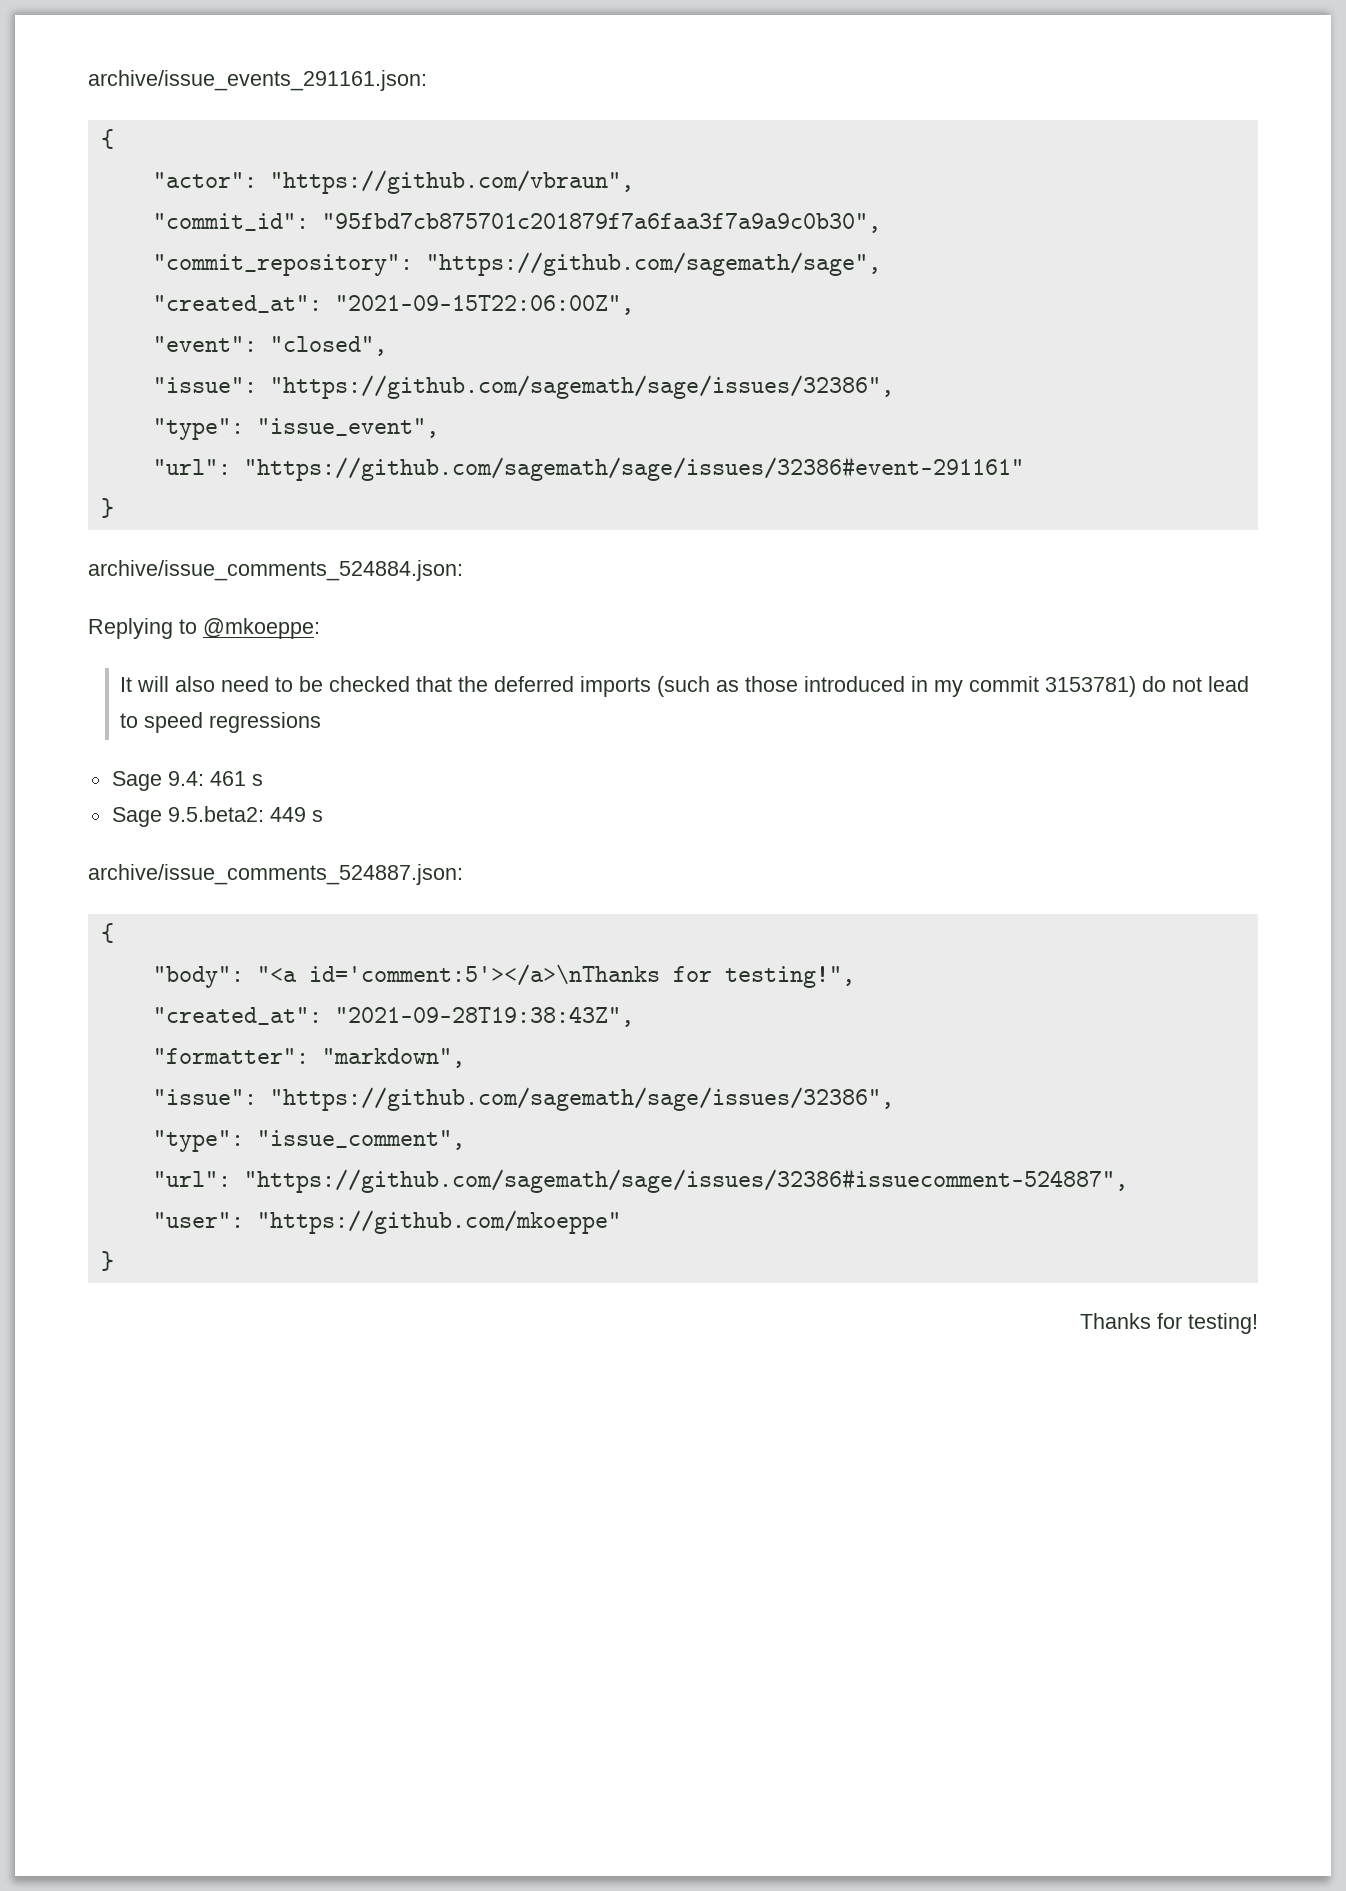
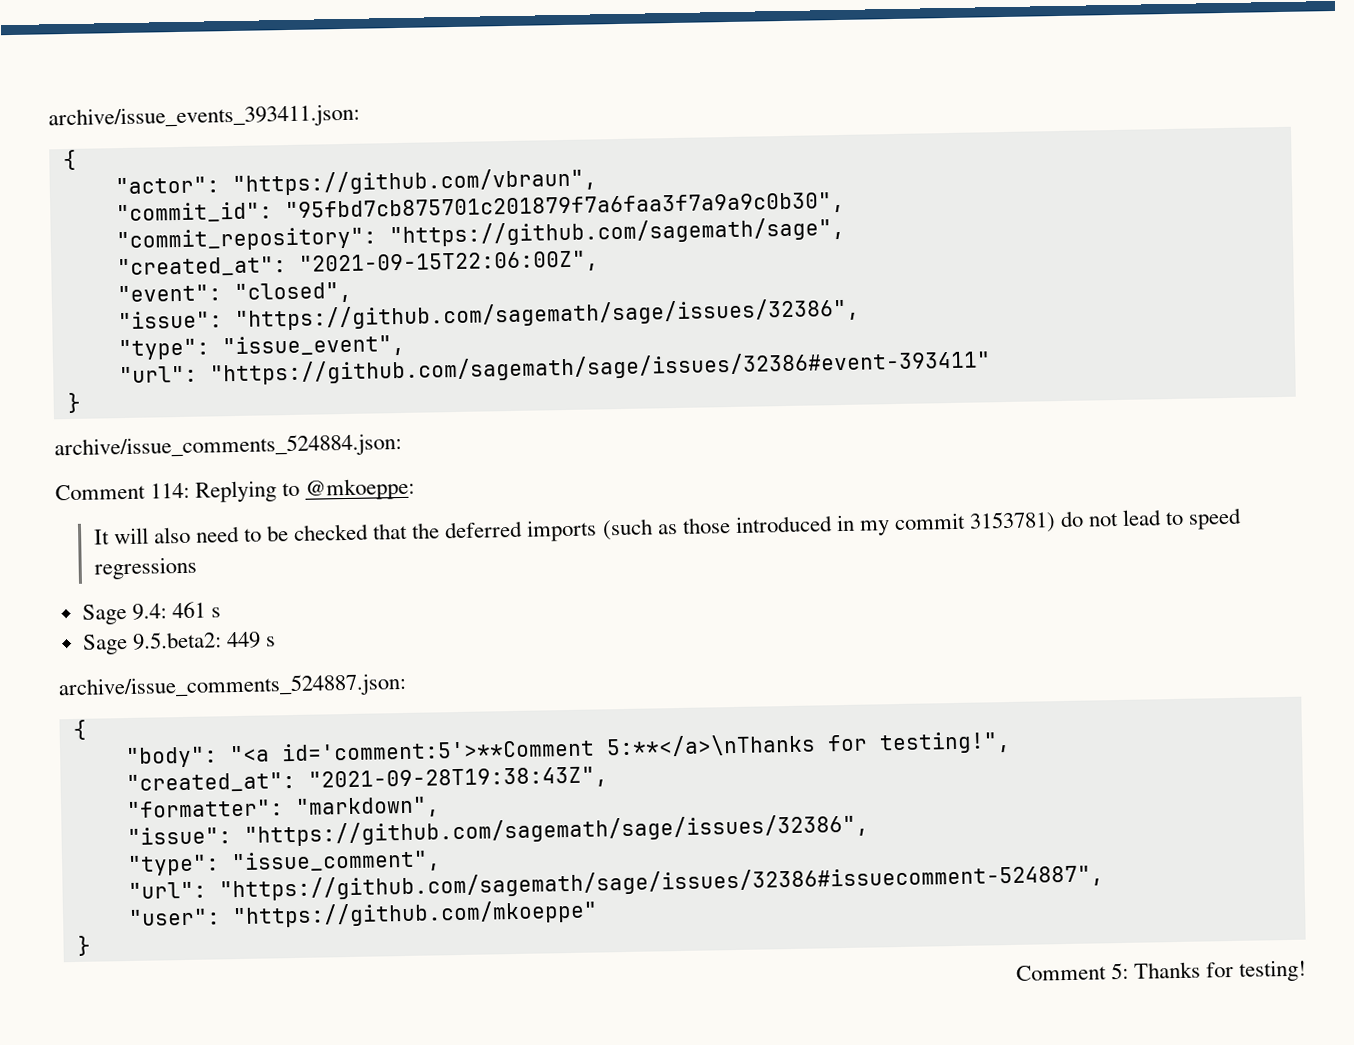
[88,70,427,91] archive/issue_events_291161.json: -> [48,103,360,131] archive/issue_events_393411.json:
[243,456,1024,481] "https://github.com/sagemath/sage/issues/32386#event-291161" -> [209,349,991,386] "https://github.com/sagemath/sage/issues/32386#event-393411"
(463, 570) none -> [55,482,191,501] Comment 114:
[308,964,660,986] id='comment:5'></a>\nThanks -> [280,733,816,762] id='comment:5'>**Comment 5:**</a>\nThanks
(114, 1261) none -> [1015,962,1129,981] Comment 5:

